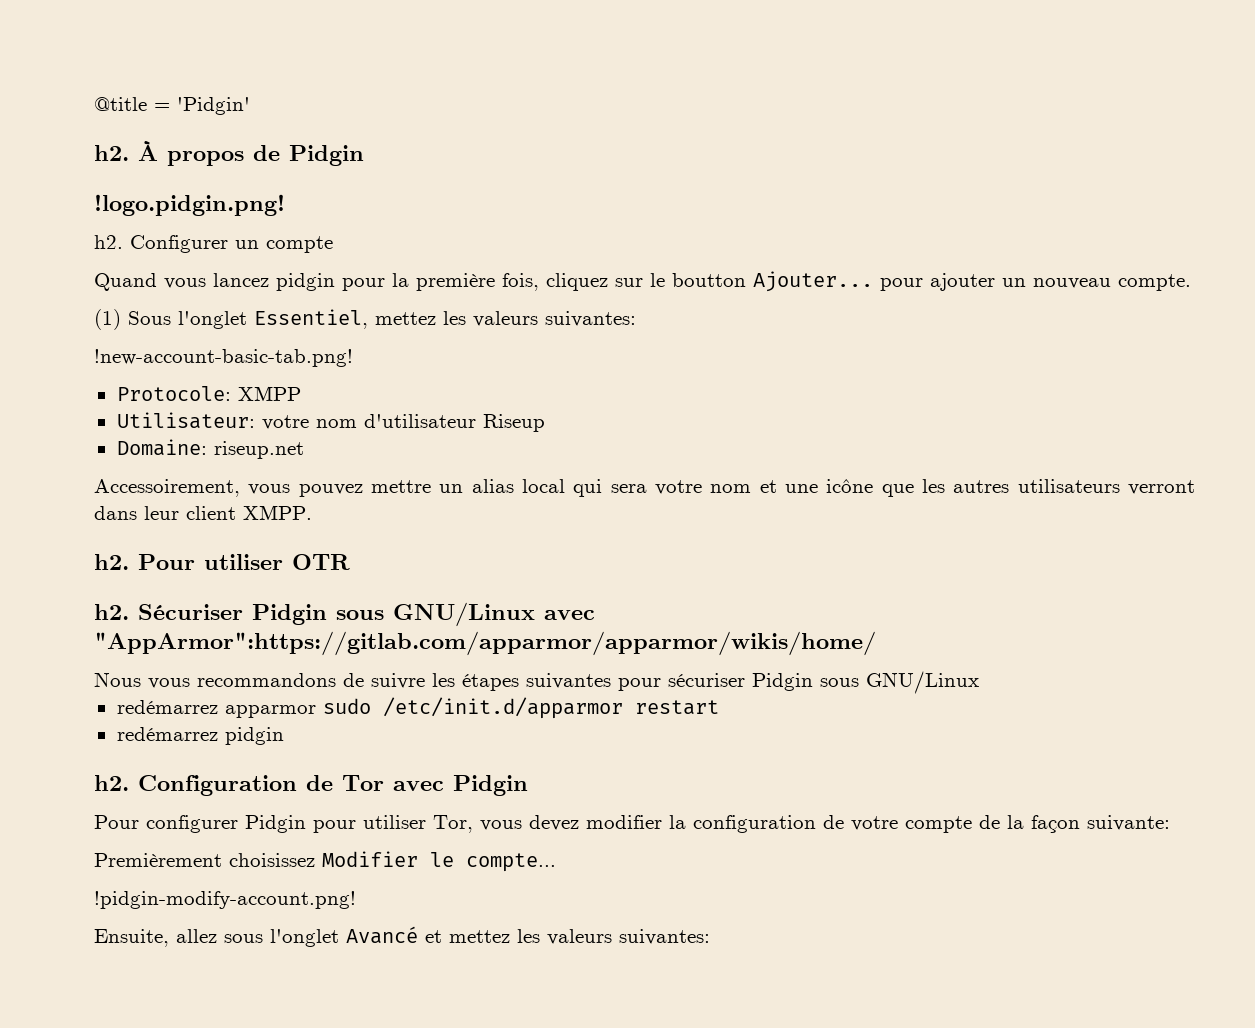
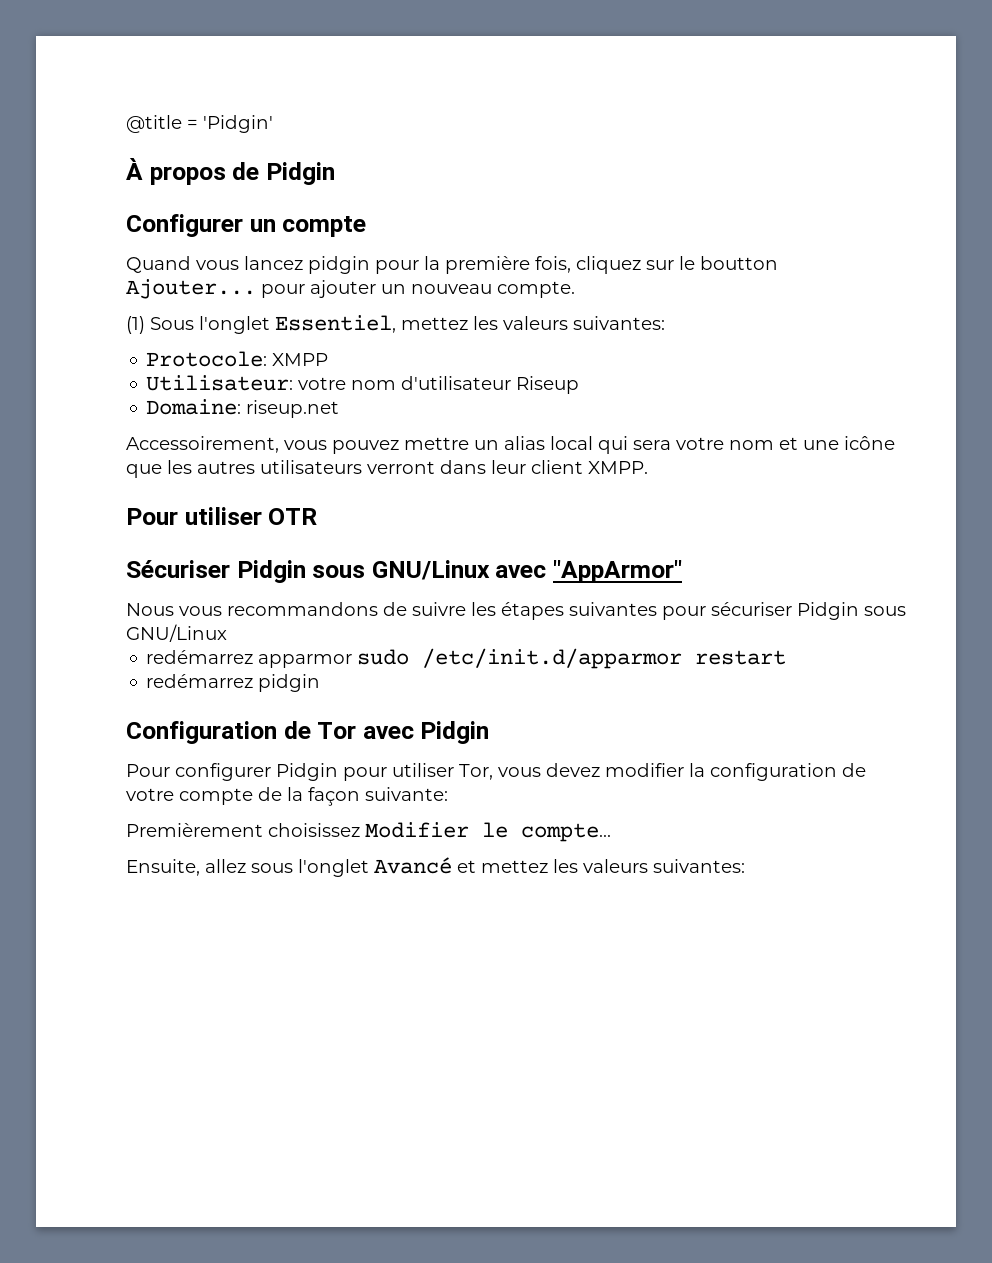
[94,145,129,161] h2. -> (273, 124) none
[94,194,285,216] [94,235,123,249] !logo.pidgin.png! // h2. -> (335, 173) none
[94,349,353,367] // !new-account-basic-tab.png! -> (665, 323) none
[94,554,129,570] h2. -> (648, 467) none
[94,604,129,620] h2. -> (318, 516) none
[94,631,876,656] "AppArmor":https://gitlab.com/apparmor/apparmor/wikis/home/ -> [553,560,683,583] "AppArmor"
[94,775,129,791] h2. -> (321, 683) none
[94,891,356,909] // !pidgin-modify-account.png! -> (611, 832) none

